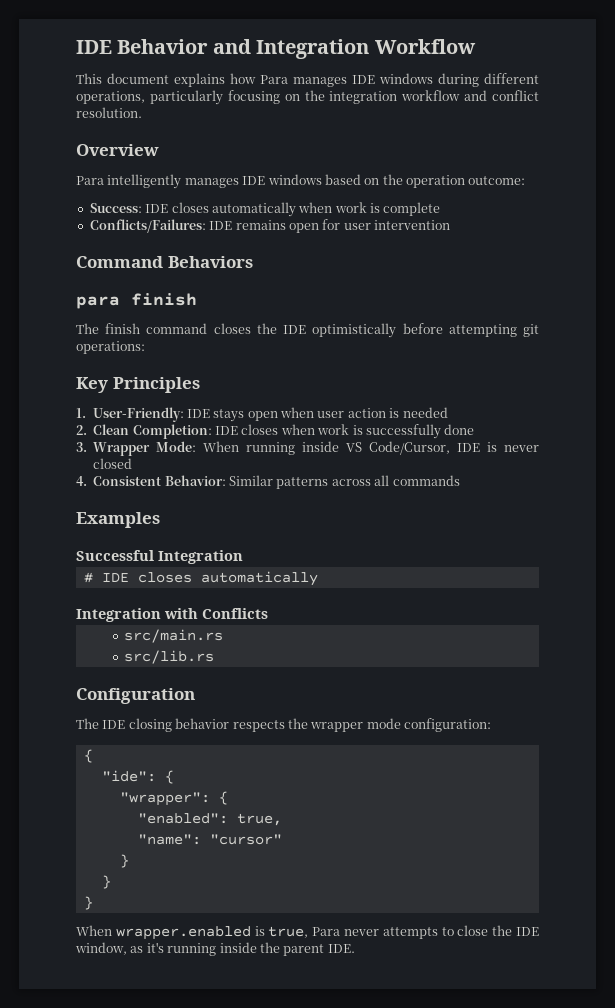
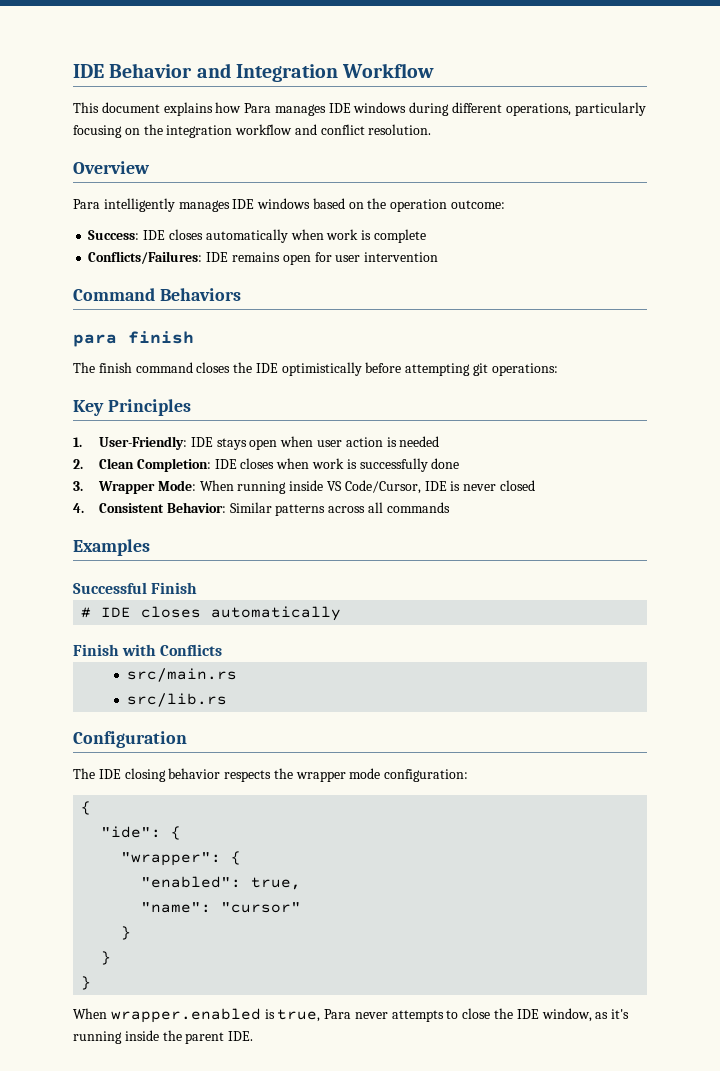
[158,550,243,564] Integration -> [151,582,198,594] Finish
[76,608,161,622] Integration -> [73,644,119,656] Finish

